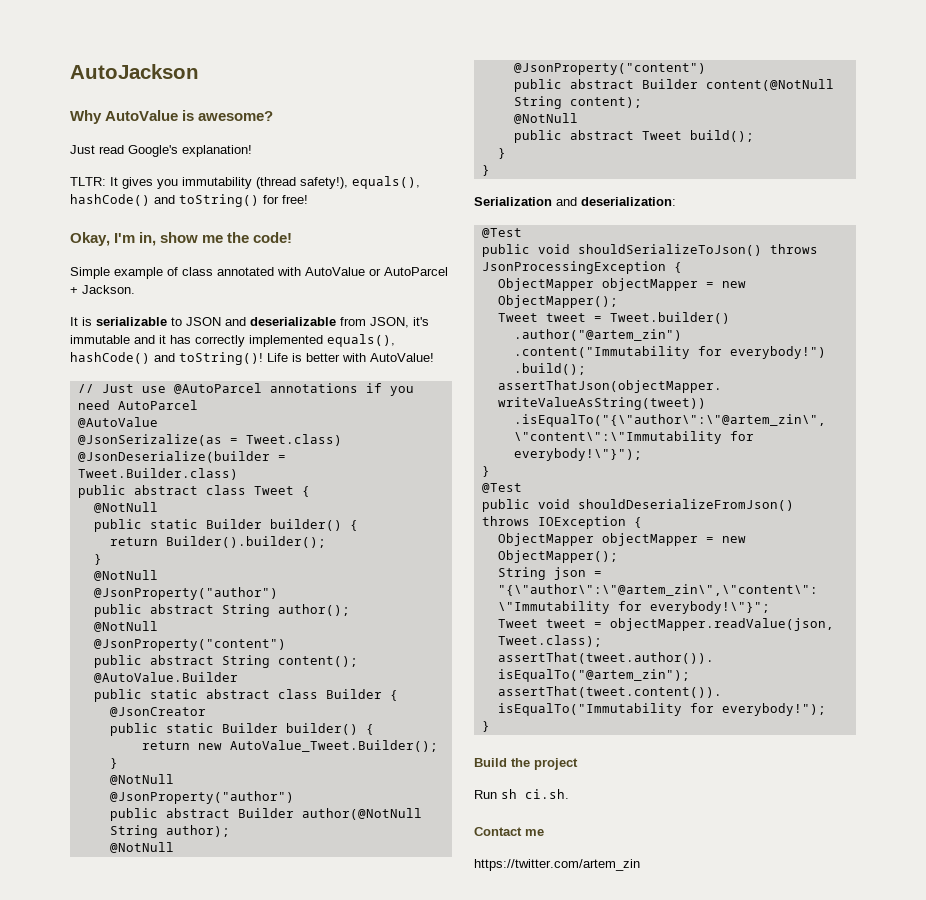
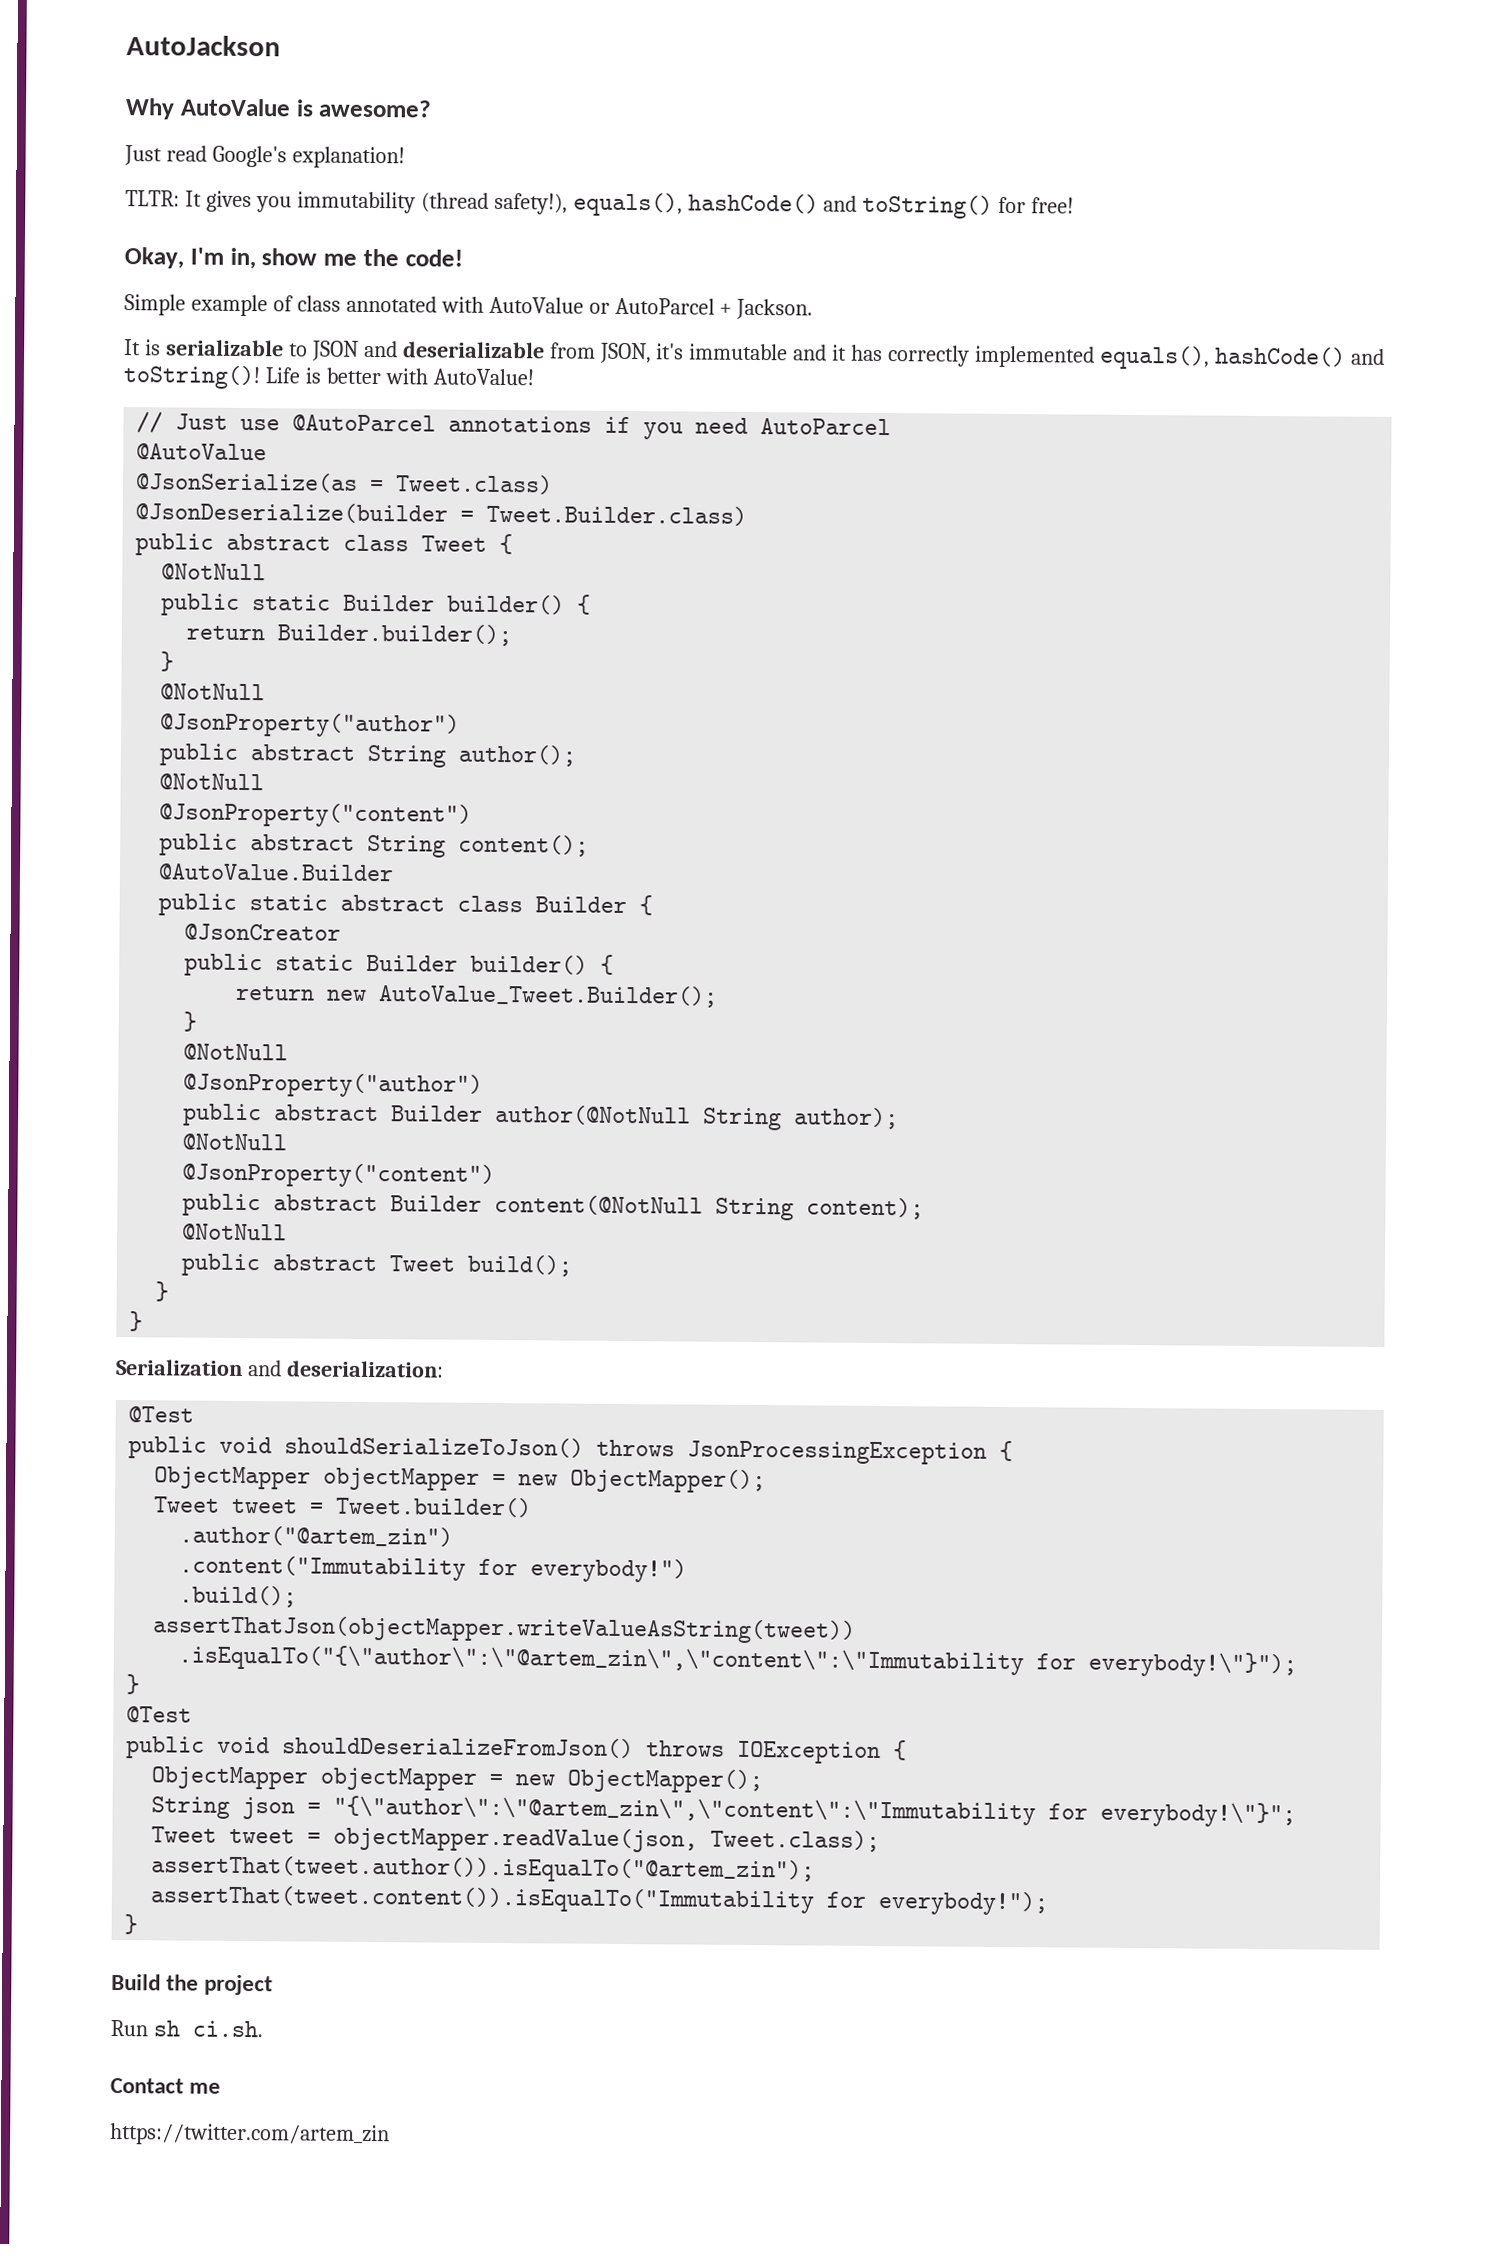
[77,434,222,446] @JsonSerizalize(as -> [135,472,359,493] @JsonSerialize(as
[165,536,326,548] Builder().builder(); -> [277,623,513,647] Builder.builder();

